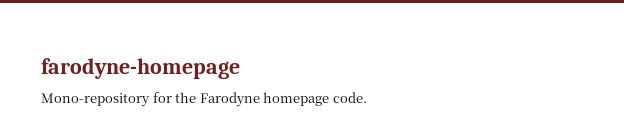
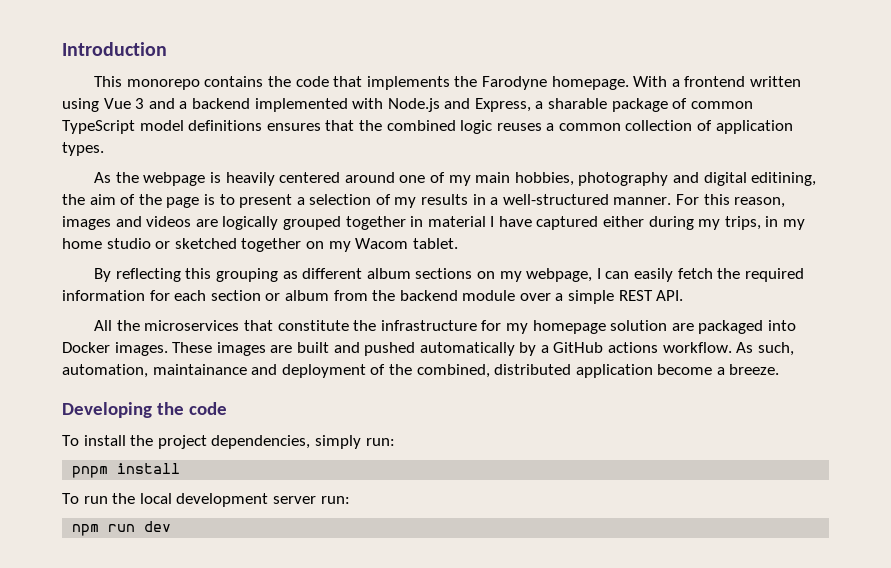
[41,58,240,79] [41,92,367,107] farodyne-homepage // Mono-repository for the Farodyne homepage code. -> [62,42,167,56] [94,76,801,90] [62,98,753,112] [62,120,793,134] [62,142,104,156] [94,172,817,186] [62,194,786,208] [62,216,806,230] [62,238,458,252] [94,268,804,282] [62,290,684,304] [94,320,796,334] [62,342,794,356] [62,364,780,378] [62,402,227,418] [62,435,395,449] [72,463,181,478] [62,493,350,507] [72,521,172,536] Introduction // This monorepo contains the code that implements the Farodyne homepage. With a frontend written using Vue 3 and a backend implemented with Node.js and Express, a sharable package of common TypeScript model definitions ensures that the combined logic reuses a common collection of application types. // As the webpage is heavily centered around one of my main hobbies, photography and digital editining, the aim of the page is to present a selection of my results in a well-structured manner. For this reason, images and videos are logically grouped together in material I have captured either during my trips, in my home studio or sketched together on my Wacom tablet. // By reflecting this grouping as different album sections on my webpage, I can easily fetch the required information for each section or album from the backend module over a simple REST API. // All the microservices that constitute the infrastructure for my homepage solution are packaged into Docker images. These images are built and pushed automatically by a GitHub actions workflow. As such, automation, maintainance and deployment of the combined, distributed application become a breeze. // Developing the code // To install the project dependencies, simply run: // pnpm install // To run the local development server run: // npm run dev

